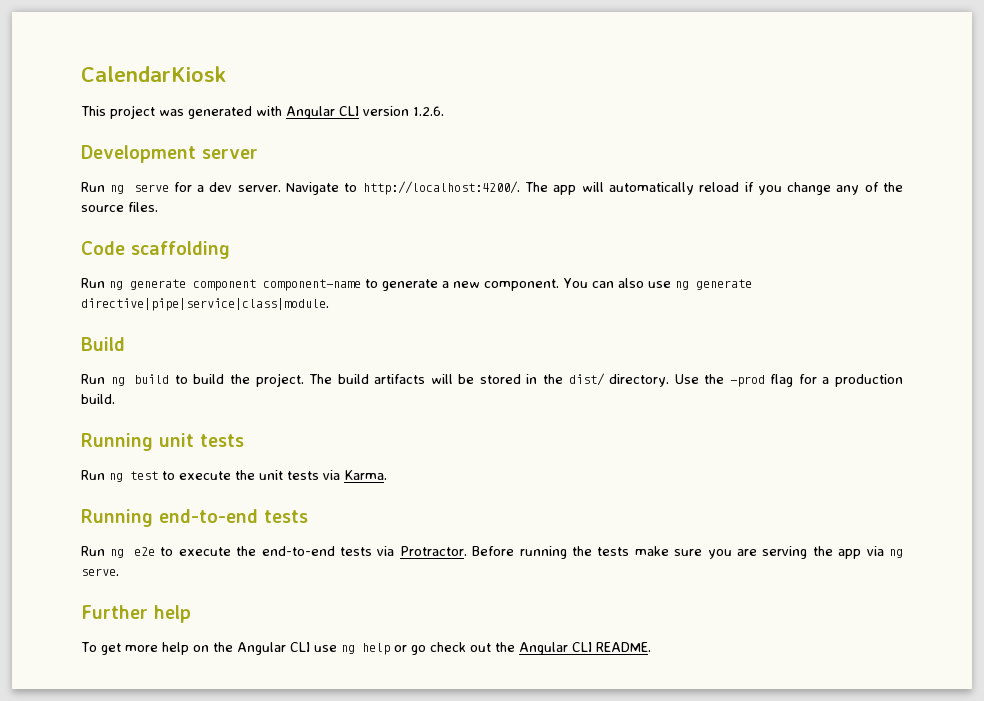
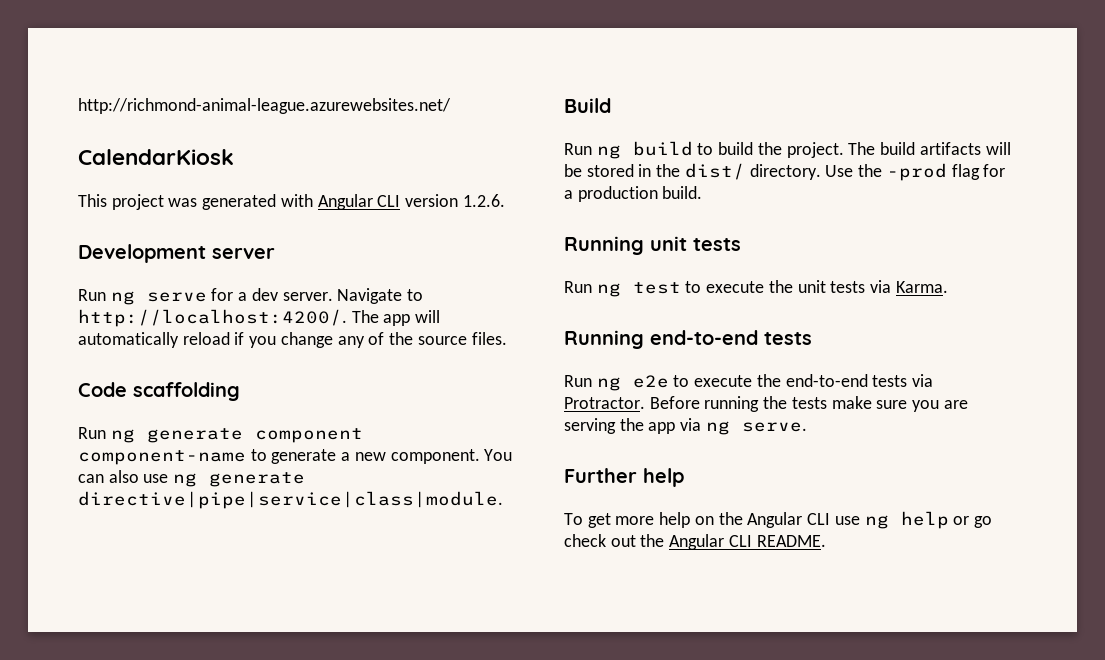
(81, 74) none -> [78,98,451,114] http://richmond-animal-league.azurewebsites.net/ //

